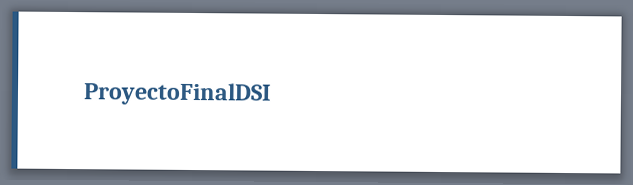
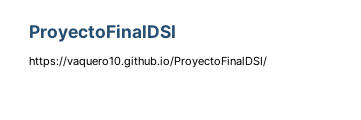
(272, 94) none -> [29,56,267,68] // https://vaquero10.github.io/ProyectoFinalDSI/

